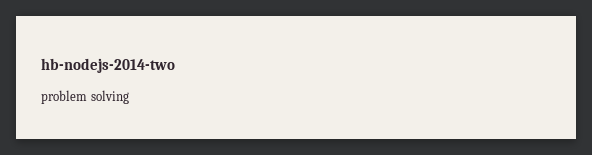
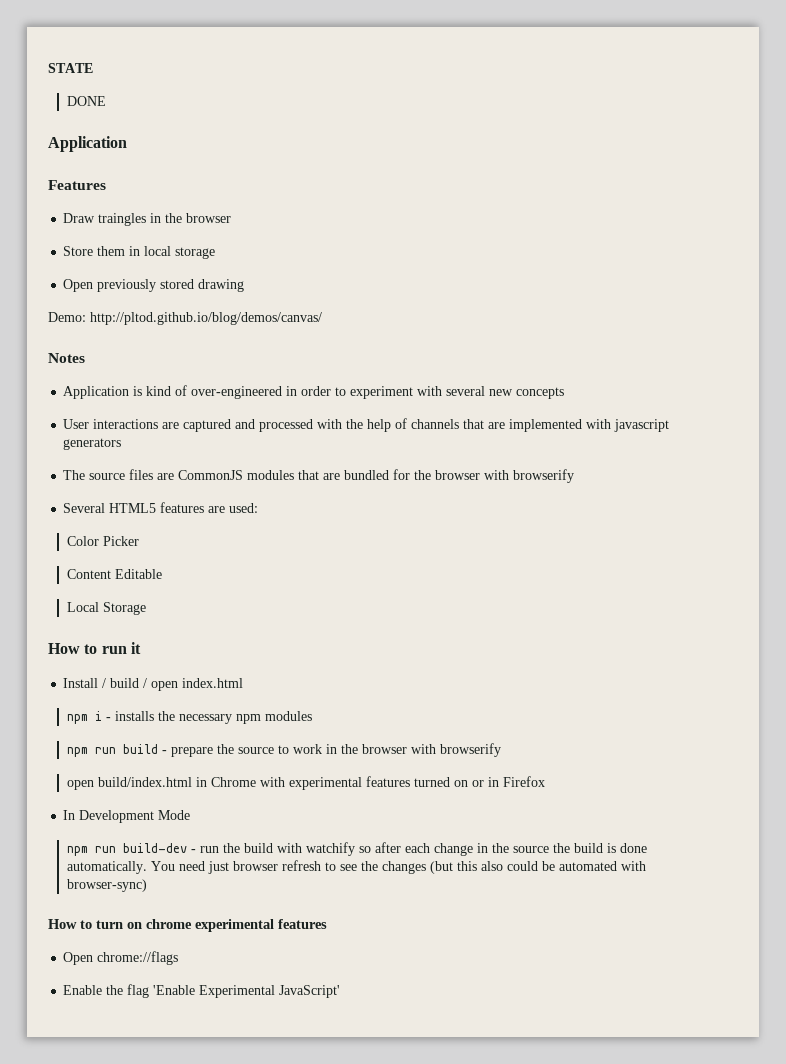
[41,58,175,73] [41,90,129,104] hb-nodejs-2014-two // problem solving -> [48,63,93,73] [66,96,106,106] [48,136,127,152] [48,180,106,190] [63,213,232,226] [63,246,216,259] [63,279,245,292] [48,312,322,325] [48,353,85,363] [63,385,565,399] [63,418,670,432] [63,438,122,450] [63,469,575,483] [63,502,259,513] [66,536,139,546] [66,569,162,579] [66,602,146,615] [48,642,141,654] [63,678,244,691] [66,711,312,724] [66,743,501,757] [66,776,545,790] [63,810,191,823] [66,842,647,856] [66,860,646,874] [66,879,147,892] [48,919,327,932] [63,951,179,965] [63,984,341,998] STATE // DONE // Application // Features // Draw traingles in the browser // Store them in local storage // Open previously stored drawing // Demo: http://pltod.github.io/blog/demos/canvas/ // Notes // Application is kind of over-engineered in order to experiment with several new concepts // User interactions are captured and processed with the help of channels that are implemented with javascript generators // The source files are CommonJS modules that are bundled for the browser with browserify // Several HTML5 features are used: // Color Picker // Content Editable // Local Storage // How to run it // Install / build / open index.html // npm i - installs the necessary npm modules // npm run build - prepare the source to work in the browser with browserify // open build/index.html in Chrome with experimental features turned on or in Firefox // In Development Mode // npm run build-dev - run the build with watchify so after each change in the source the build is done automatically. You need just browser refresh to see the changes (but this also could be automated with browser-sync) // How to turn on chrome experimental features // Open chrome://flags // Enable the flag 'Enable Experimental JavaScript'

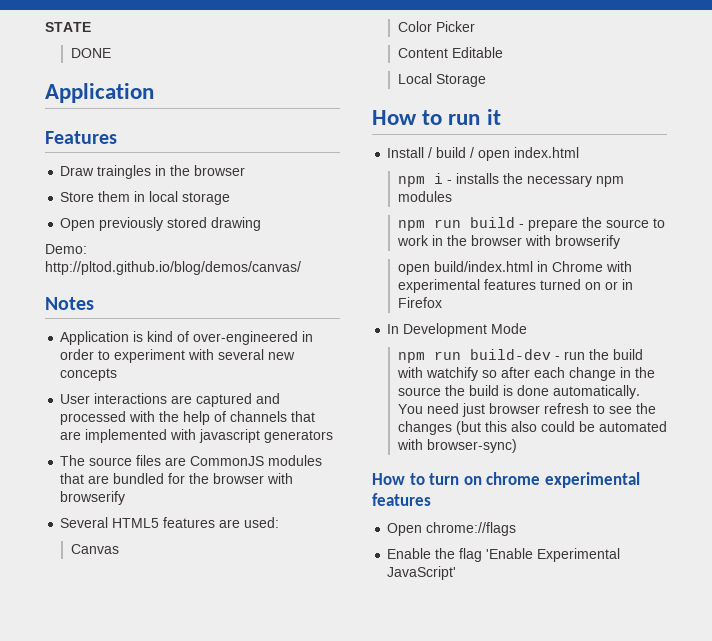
(259, 508) none -> [70,544,119,554] // Canvas

